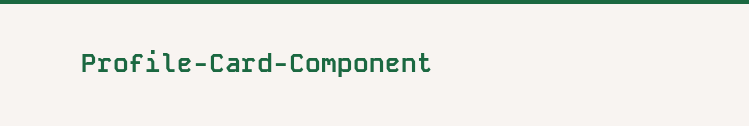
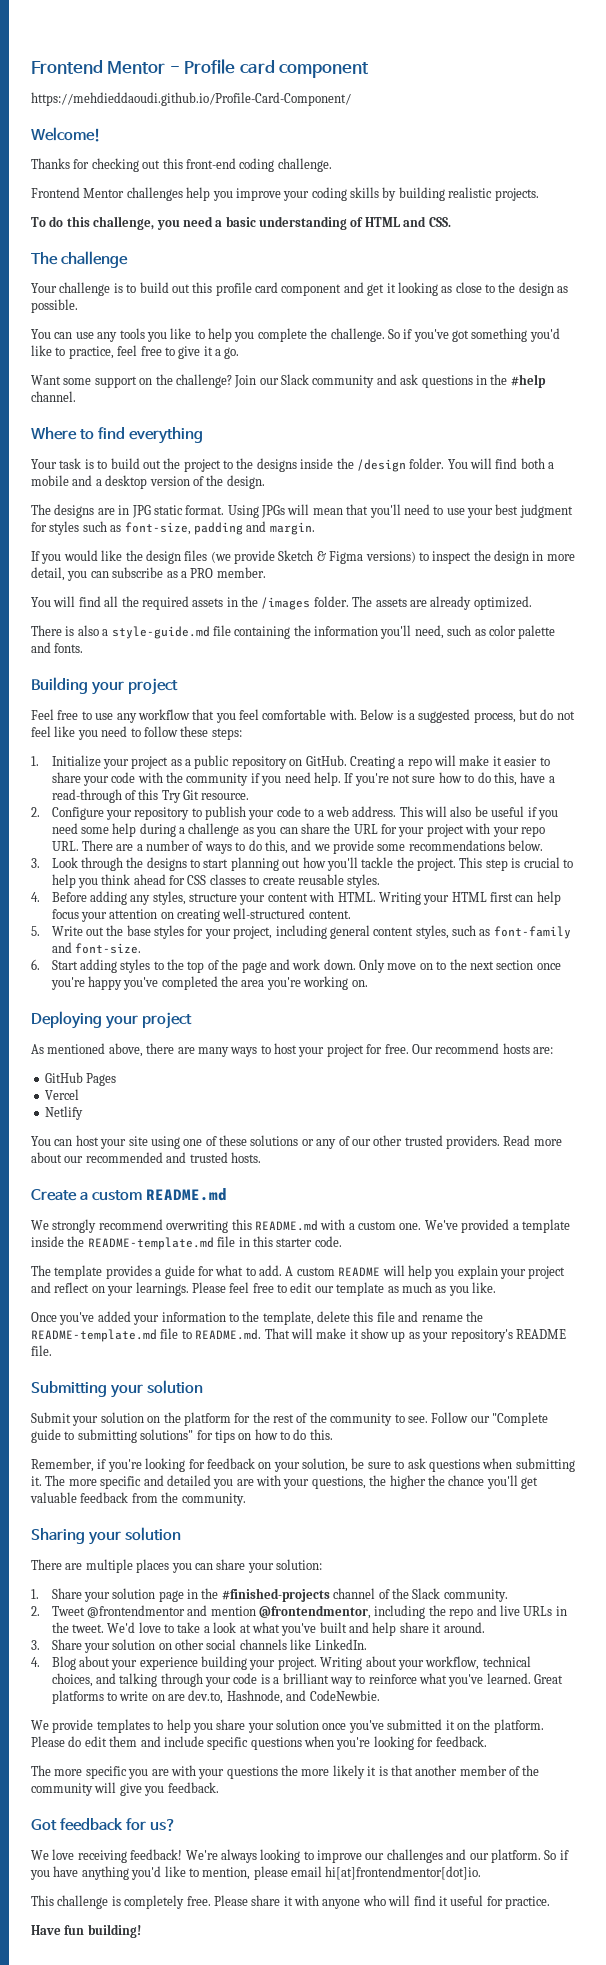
[81,50,433,77] Profile-Card-Component -> [31,59,370,78] [31,92,351,106] [31,127,101,142] [31,158,332,172] [31,187,539,201] [31,216,451,230] [31,251,129,268] [31,282,569,296] [31,299,78,313] [31,328,560,342] [31,345,240,359] [31,374,546,388] [31,391,76,402] [31,427,204,444] [31,458,555,472] [31,475,265,489] [31,504,573,518] [31,521,315,535] [31,550,575,564] [31,567,266,581] [31,596,532,610] [31,625,556,639] [31,642,84,653] [31,677,179,695] [31,709,575,723] [31,726,242,740] [31,755,550,769] [51,772,555,786] [51,789,250,803] [31,806,558,820] [51,823,545,837] [51,840,544,854] [31,857,573,871] [51,874,381,888] [31,891,561,905] [51,908,351,922] [31,925,571,939] [51,942,141,954] [31,959,561,973] [50,976,368,990] [31,1011,193,1029] [31,1043,553,1057] [44,1072,117,1086] [44,1089,79,1100] [44,1106,83,1120] [31,1135,562,1149] [31,1152,261,1163] [31,1188,228,1201] [31,1219,570,1233] [31,1236,342,1250] [31,1265,566,1279] [31,1282,496,1296] [31,1311,483,1325] [31,1328,566,1342] [31,1345,52,1356] [31,1380,204,1398] [31,1412,548,1426] [31,1429,333,1443] [31,1458,575,1472] [31,1475,538,1489] [30,1492,246,1506] [31,1527,182,1545] [31,1559,322,1573] [31,1588,508,1602] [31,1605,567,1619] [51,1622,485,1636] [31,1639,367,1653] [31,1656,531,1670] [51,1673,564,1687] [51,1690,380,1704] [31,1719,544,1733] [31,1736,487,1750] [31,1765,540,1779] [31,1782,219,1796] [31,1818,177,1831] [31,1849,569,1863] [30,1866,482,1880] [31,1895,550,1909] [31,1924,141,1938] Frontend Mentor - Profile card component // https://mehdieddaoudi.github.io/Profile-Card-Component/ // Welcome! // Thanks for checking out this front-end coding challenge. // Frontend Mentor challenges help you improve your coding skills by building realistic projects. // To do this challenge, you need a basic understanding of HTML and CSS. // The challenge // Your challenge is to build out this profile card component and get it looking as close to the design as possible. // You can use any tools you like to help you complete the challenge. So if you've got something you'd like to practice, feel free to give it a go. // Want some support on the challenge? Join our Slack community and ask questions in the #help channel. // Where to find everything // Your task is to build out the project to the designs inside the /design folder. You will find both a mobile and a desktop version of the design. // The designs are in JPG static format. Using JPGs will mean that you'll need to use your best judgment for styles such as font-size, padding and margin. // If you would like the design files (we provide Sketch & Figma versions) to inspect the design in more detail, you can subscribe as a PRO member. // You will find all the required assets in the /images folder. The assets are already optimized. // There is also a style-guide.md file containing the information you'll need, such as color palette and fonts. // Building your project // Feel free to use any workflow that you feel comfortable with. Below is a suggested process, but do not feel like you need to follow these steps: // 1. Initialize your project as a public repository on GitHub. Creating a repo will make it easier to share your code with the community if you need help. If you're not sure how to do this, have a read-through of this Try Git resource. // 2. Configure your repository to publish your code to a web address. This will also be useful if you need some help during a challenge as you can share the URL for your project with your repo URL. There are a number of ways to do this, and we provide some recommendations below. // 3. Look through the designs to start planning out how you'll tackle the project. This step is crucial to help you think ahead for CSS classes to create reusable styles. // 4. Before adding any styles, structure your content with HTML. Writing your HTML first can help focus your attention on creating well-structured content. // 5. Write out the base styles for your project, including general content styles, such as font-family and font-size. // 6. Start adding styles to the top of the page and work down. Only move on to the next section once you're happy you've completed the area you're working on. // Deploying your project // As mentioned above, there are many ways to host your project for free. Our recommend hosts are: // GitHub Pages // Vercel // Netlify // You can host your site using one of these solutions or any of our other trusted providers. Read more about our recommended and trusted hosts. // Create a custom README.md // We strongly recommend overwriting this README.md with a custom one. We've provided a template inside the README-template.md file in this starter code. // The template provides a guide for what to add. A custom README will help you explain your project and reflect on your learnings. Please feel free to edit our template as much as you like. // Once you've added your information to the template, delete this file and rename the README-template.md file to README.md. That will make it show up as your repository's README file. // Submitting your solution // Submit your solution on the platform for the rest of the community to see. Follow our "Complete guide to submitting solutions" for tips on how to do this. // Remember, if you're looking for feedback on your solution, be sure to ask questions when submitting it. The more specific and detailed you are with your questions, the higher the chance you'll get valuable feedback from the community. // Sharing your solution // There are multiple places you can share your solution: // 1. Share your solution page in the #finished-projects channel of the Slack community. // 2. Tweet @frontendmentor and mention @frontendmentor, including the repo and live URLs in the tweet. We'd love to take a look at what you've built and help share it around. // 3. Share your solution on other social channels like LinkedIn. // 4. Blog about your experience building your project. Writing about your workflow, technical choices, and talking through your code is a brilliant way to reinforce what you've learned. Great platforms to write on are dev.to, Hashnode, and CodeNewbie. // We provide templates to help you share your solution once you've submitted it on the platform. Please do edit them and include specific questions when you're looking for feedback. // The more specific you are with your questions the more likely it is that another member of the community will give you feedback. // Got feedback for us? // We love receiving feedback! We're always looking to improve our challenges and our platform. So if you have anything you'd like to mention, please email hi[at]frontendmentor[dot]io. // This challenge is completely free. Please share it with anyone who will find it useful for practice. // Have fun building!

